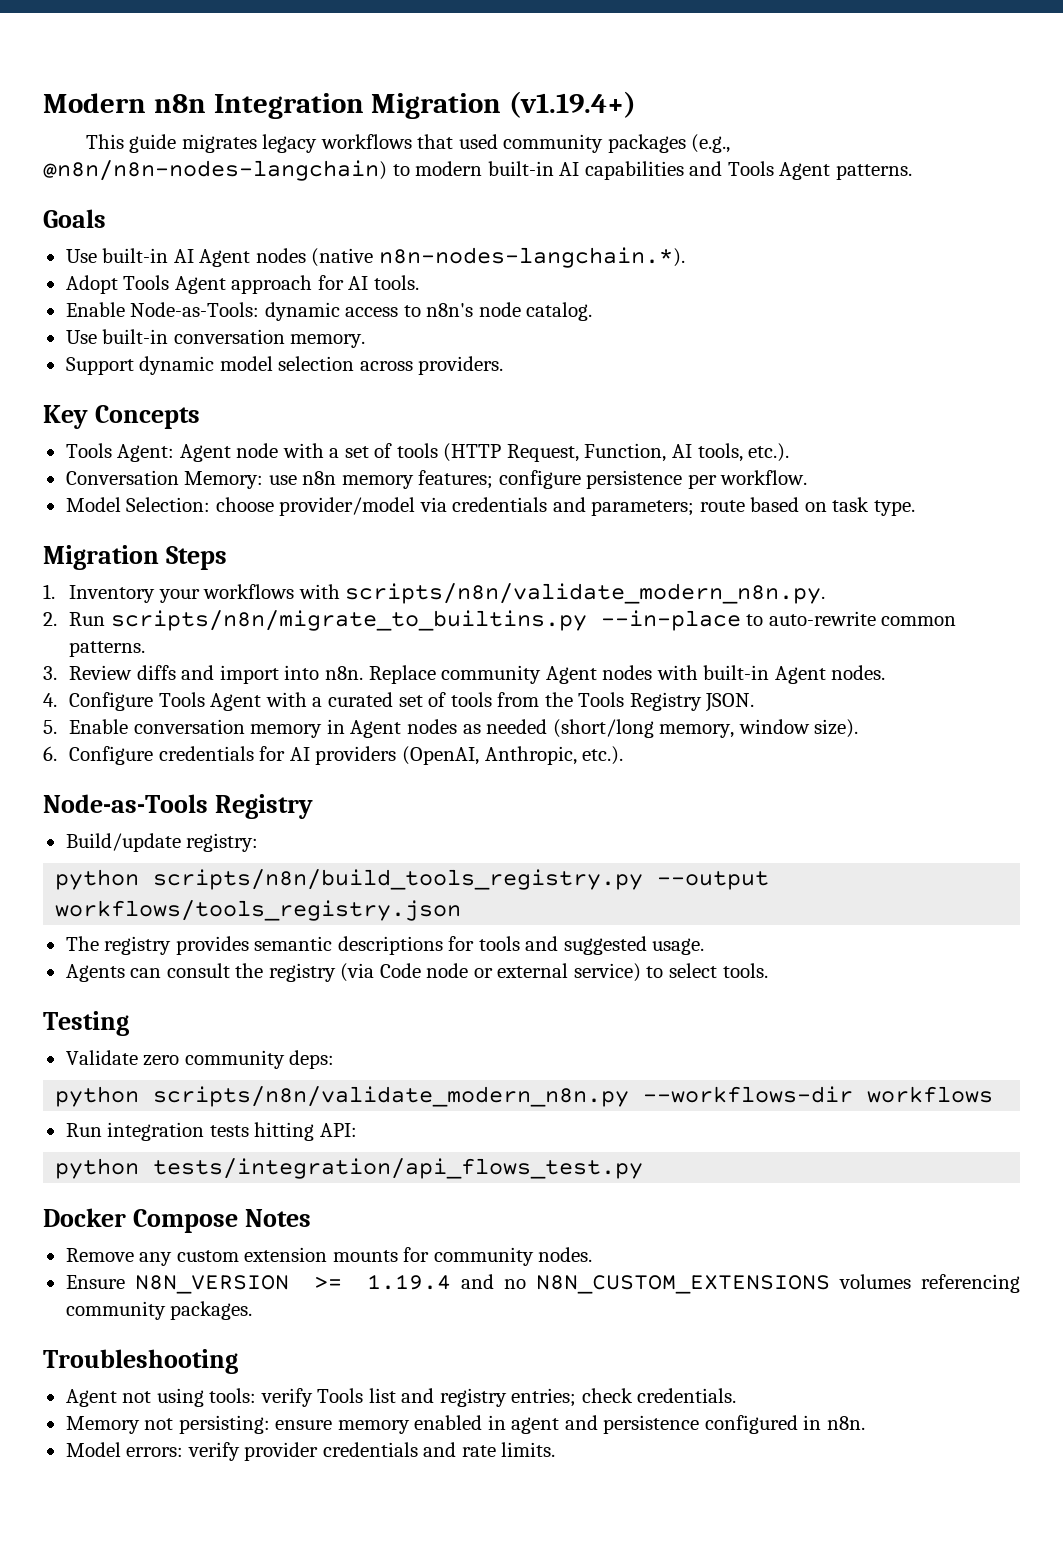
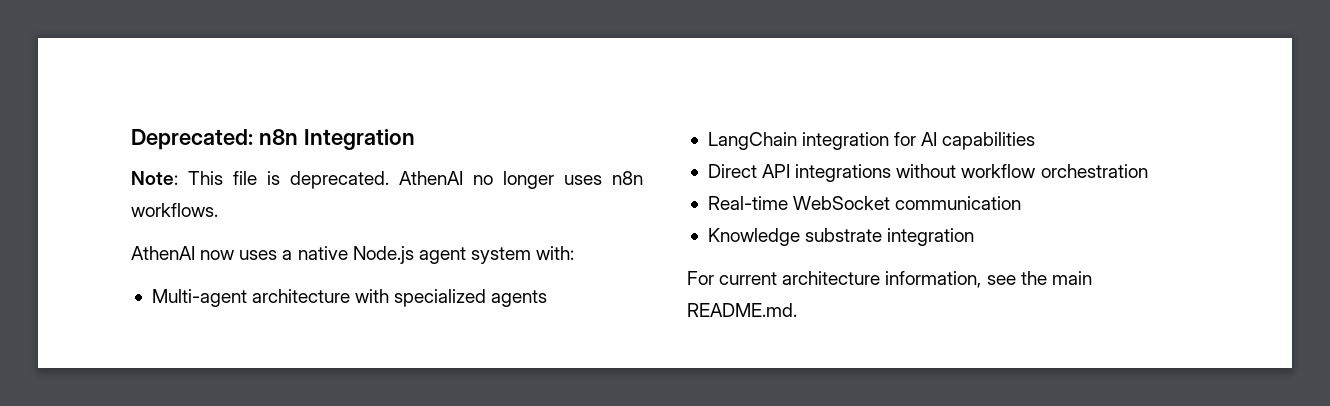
[43,93,146,113] Modern -> [131,129,253,150] Deprecated:
[371,91,637,119] [85,134,731,153] [43,160,912,181] [43,209,106,228] [65,247,685,268] [65,275,419,294] [65,302,593,321] [65,329,366,348] [65,356,504,375] [43,405,200,429] [65,443,790,462] [65,470,808,489] [65,497,915,516] [43,545,227,570] [43,583,826,604] [43,610,957,631] [69,641,146,657] [43,665,886,684] [43,692,755,712] [43,719,859,738] [43,746,624,765] [43,794,313,819] [65,833,259,852] [55,869,770,890] [55,900,462,921] [65,936,705,955] [65,963,768,982] [43,1011,129,1036] [65,1050,335,1069] [55,1086,994,1107] [65,1122,357,1141] [55,1158,644,1179] [43,1208,311,1233] [65,1247,593,1266] [65,1274,1020,1294] [65,1301,253,1320] [43,1349,238,1374] [65,1388,737,1407] [65,1415,865,1434] [65,1442,556,1461] Migration (v1.19.4+) // This guide migrates legacy workflows that used community packages (e.g., @n8n/n8n-nodes-langchain) to modern built-in AI capabilities and Tools Agent patterns. // Goals // Use built-in AI Agent nodes (native n8n-nodes-langchain.*). // Adopt Tools Agent approach for AI tools. // Enable Node-as-Tools: dynamic access to n8n's node catalog. // Use built-in conversation memory. // Support dynamic model selection across providers. // Key Concepts // Tools Agent: Agent node with a set of tools (HTTP Request, Function, AI tools, etc.). // Conversation Memory: use n8n memory features; configure persistence per workflow. // Model Selection: choose provider/model via credentials and parameters; route based on task type. // Migration Steps // 1. Inventory your workflows with scripts/n8n/validate_modern_n8n.py. // 2. Run scripts/n8n/migrate_to_builtins.py --in-place to auto-rewrite common patterns. // 3. Review diffs and import into n8n. Replace community Agent nodes with built-in Agent nodes. // 4. Configure Tools Agent with a curated set of tools from the Tools Registry JSON. // 5. Enable conversation memory in Agent nodes as needed (short/long memory, window size). // 6. Configure credentials for AI providers (OpenAI, Anthropic, etc.). // Node-as-Tools Registry // Build/update registry: // python scripts/n8n/build_tools_registry.py --output workflows/tools_registry.json // The registry provides semantic descriptions for tools and suggested usage. // Agents can consult the registry (via Code node or external service) to select tools. // Testing // Validate zero community deps: // python scripts/n8n/validate_modern_n8n.py --workflows-dir workflows // Run integration tests hitting API: // python tests/integration/api_flows_test.py // Docker Compose Notes // Remove any custom extension mounts for community nodes. // Ensure N8N_VERSION >= 1.19.4 and no N8N_CUSTOM_EXTENSIONS volumes referencing community packages. // Troubleshooting // Agent not using tools: verify Tools list and registry entries; check credentials. // Memory not persisting: ensure memory enabled in agent and persistence configured in n8n. // Model errors: verify provider credentials and rate limits. -> [131,171,643,189] [131,203,218,217] [131,246,575,264] [151,289,548,307] [707,132,1036,150] [707,164,1148,182] [707,196,1022,210] [707,228,975,246] [687,271,1092,288] [687,303,797,317] // Note: This file is deprecated. AthenAI no longer uses n8n workflows. // AthenAI now uses a native Node.js agent system with: // Multi-agent architecture with specialized agents // LangChain integration for AI capabilities // Direct API integrations without workflow orchestration // Real-time WebSocket communication // Knowledge substrate integration // For current architecture information, see the main README.md.

